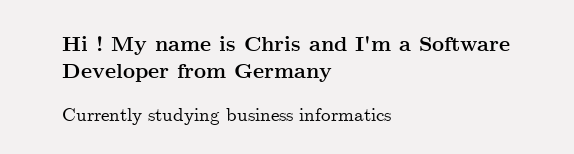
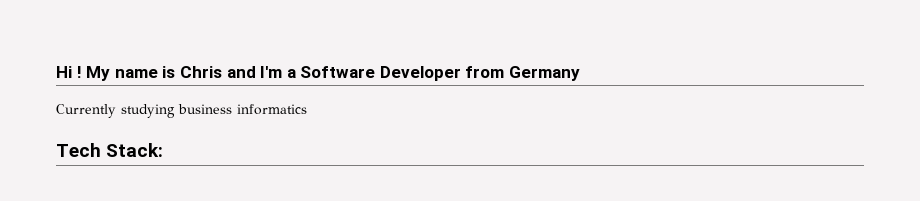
(391, 114) none -> [56,143,164,157] // Tech Stack:

